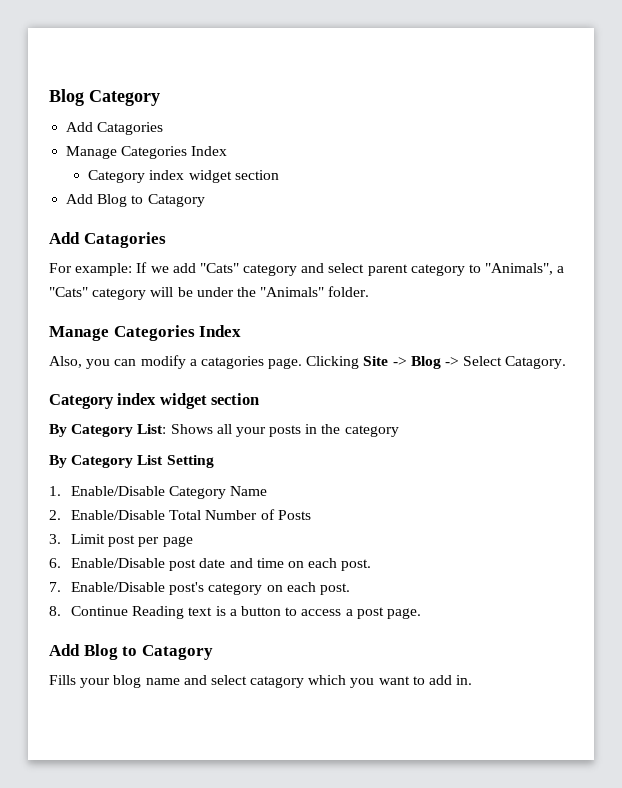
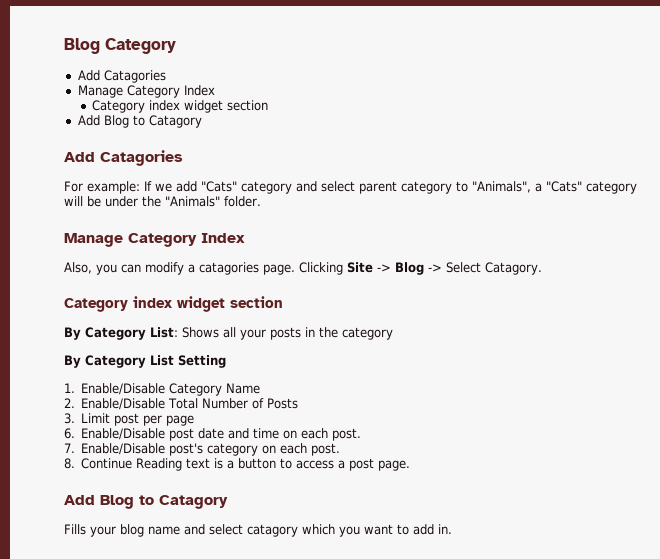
[121,146,188,159] Categories -> [126,85,180,98] Category
[113,325,195,341] Categories -> [128,233,197,247] Category

